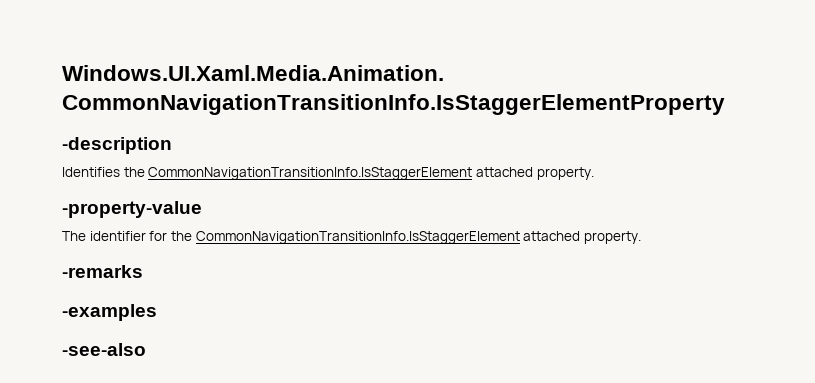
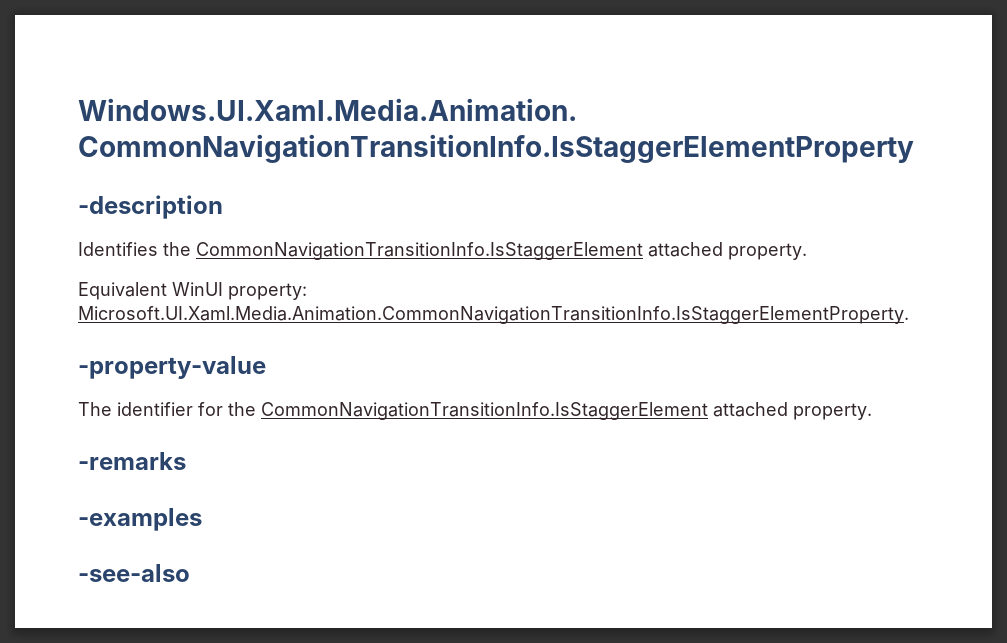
(594, 173) none -> [78,282,307,300] [78,306,909,324] // Equivalent WinUI property: Microsoft.UI.Xaml.Media.Animation.CommonNavigationTransitionInfo.IsStaggerElementProperty.

